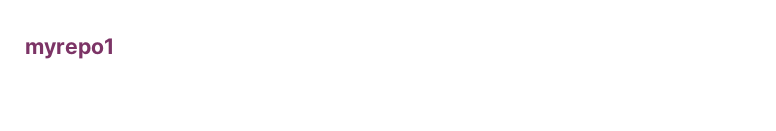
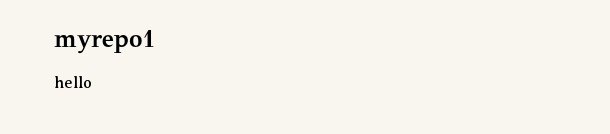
(114, 48) none -> [54,76,92,88] // hello

